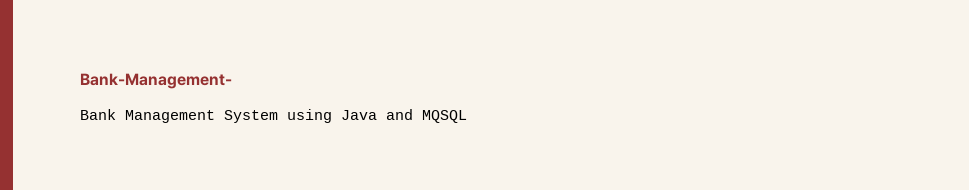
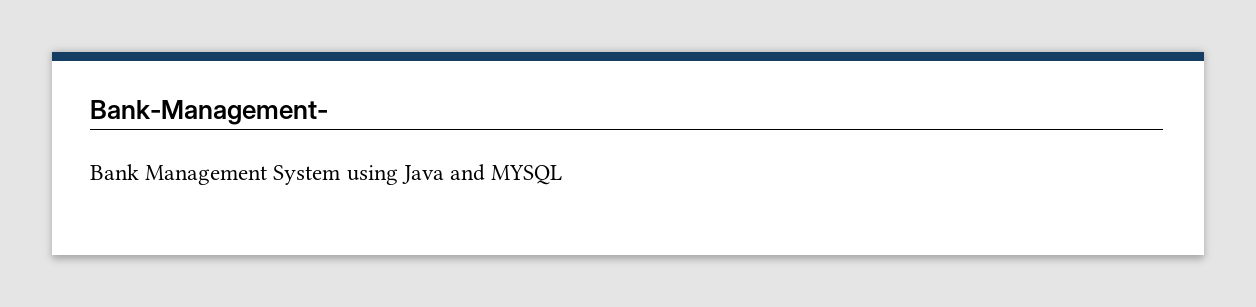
[422,110,467,123] MQSQL -> [491,165,563,185] MYSQL

